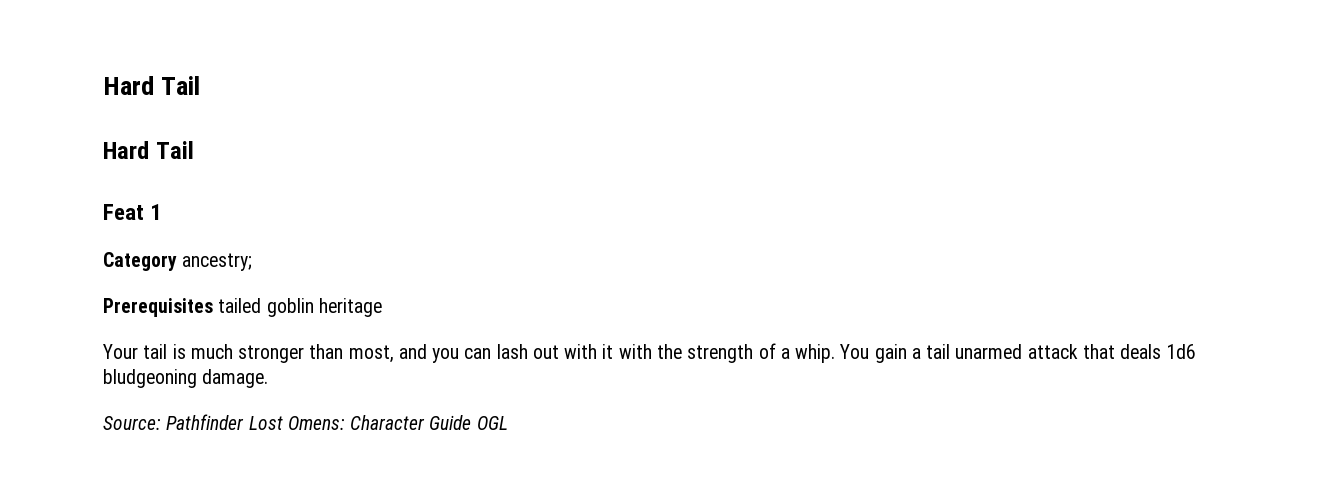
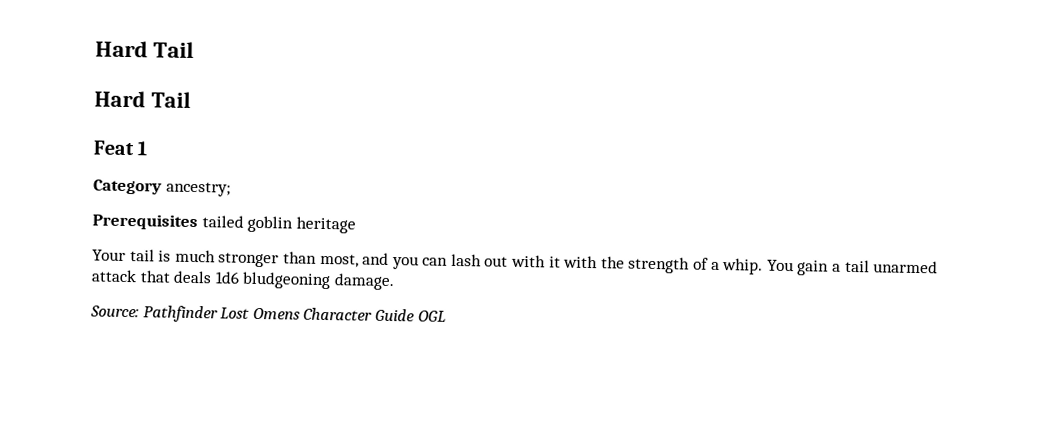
[287,416,345,430] Omens: -> [252,307,300,320] Omens

